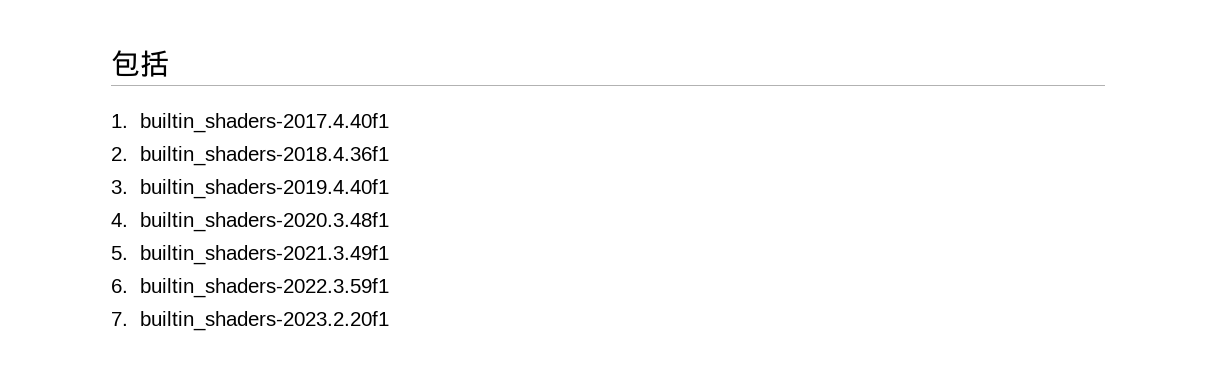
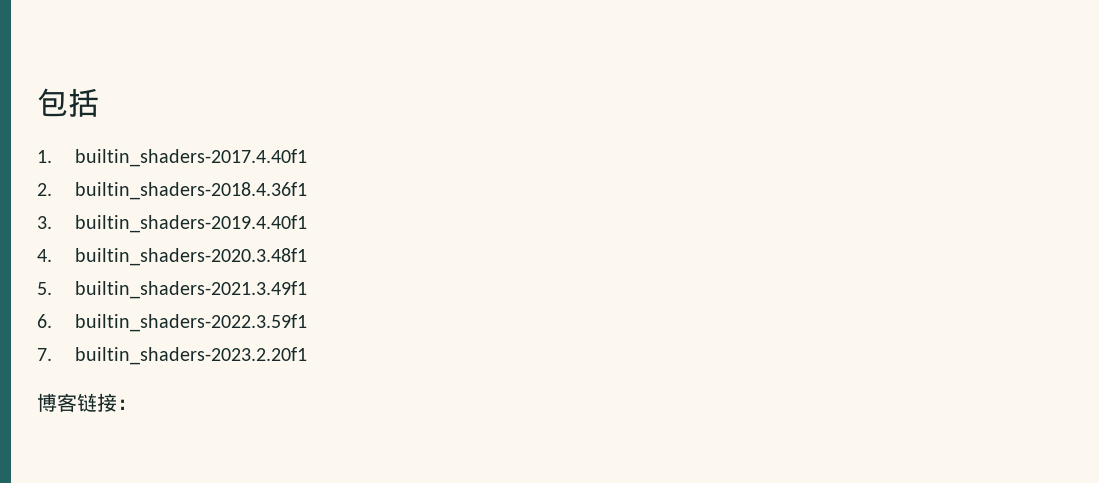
(389, 321) none -> [37,393,137,412] // 博客链接：

